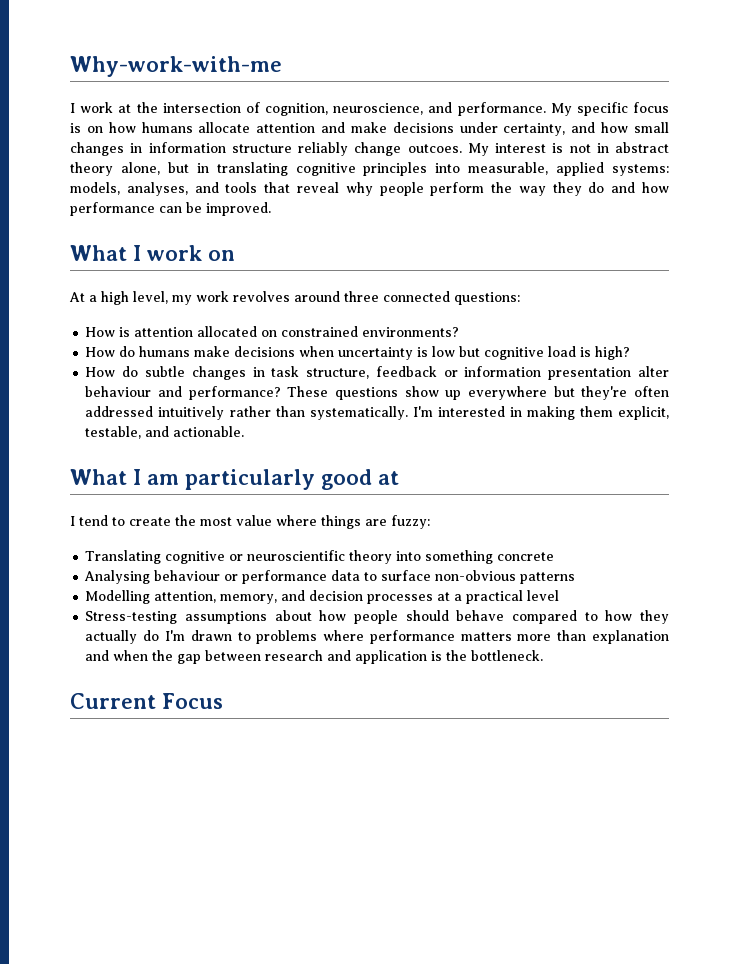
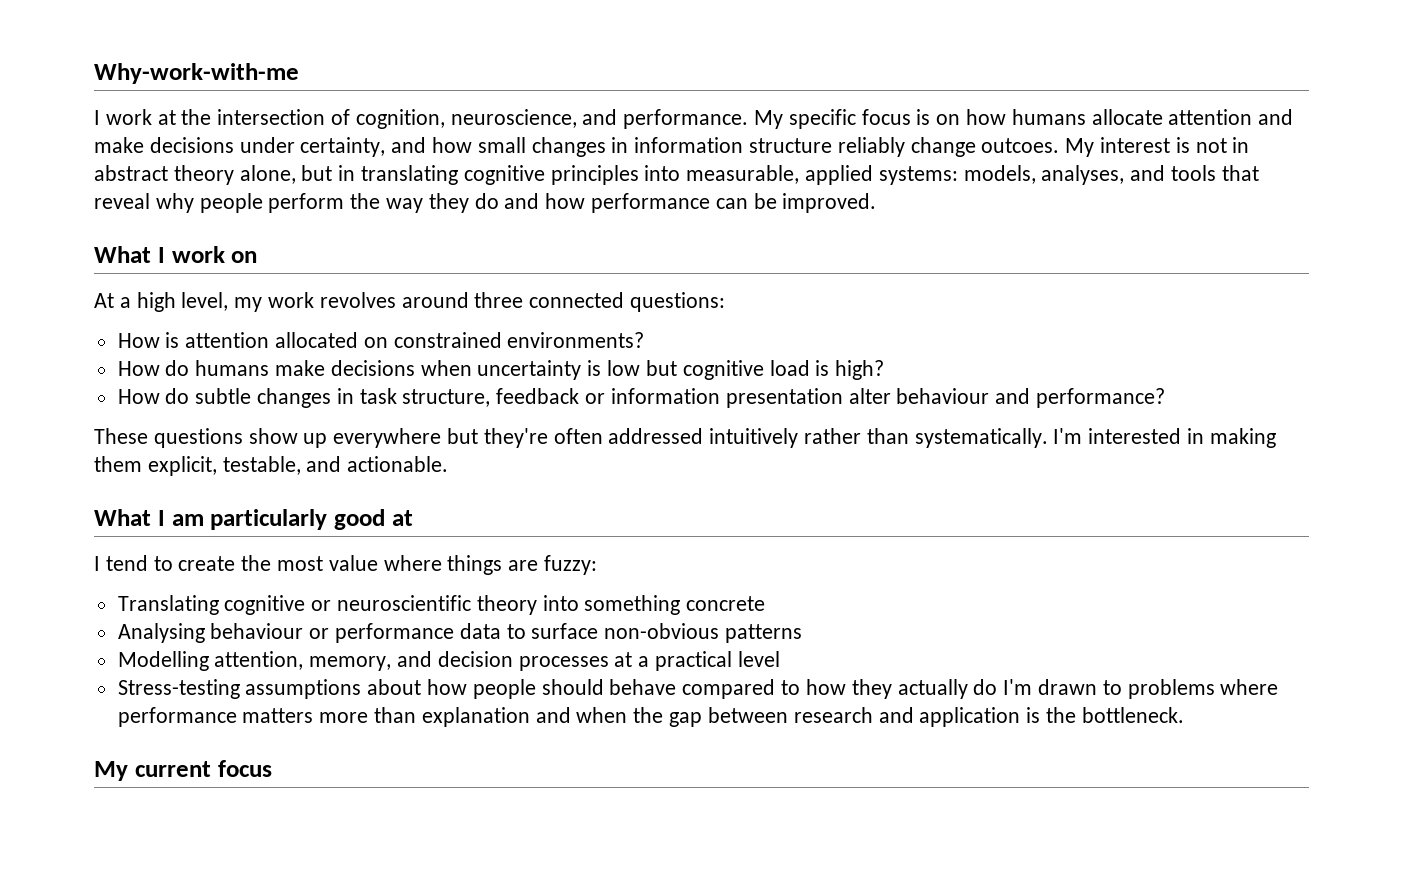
(281, 393) none -> (1165, 398) //
[70,693,223,709] Current Focus -> [94,760,272,781] My current focus

